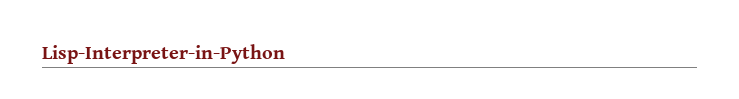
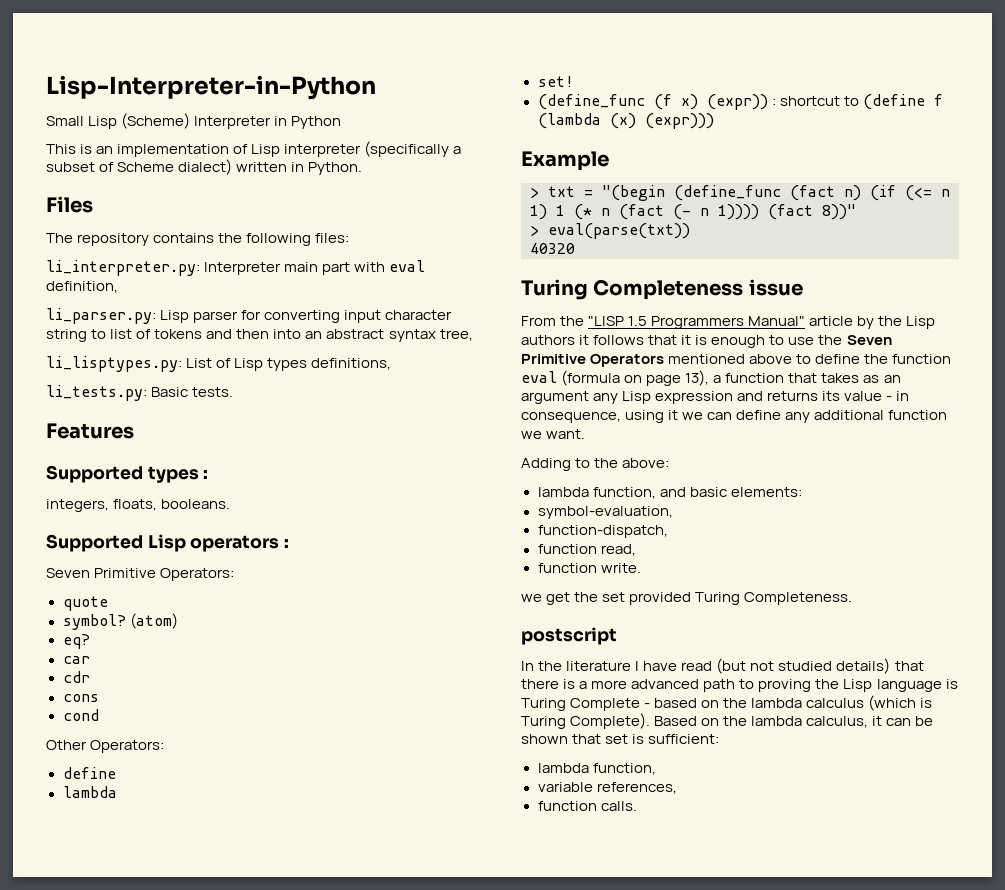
(285, 54) none -> [46,113,342,129] [46,141,462,157] [46,159,363,175] [46,196,93,213] [46,233,350,246] [46,260,426,276] [46,281,118,293] [46,308,453,324] [46,329,473,342] [46,356,392,372] [46,385,234,401] [46,423,134,439] [46,465,209,483] [46,499,231,512] [46,534,290,552] [46,568,235,581] [62,596,108,611] [62,613,178,630] [62,634,90,649] [62,656,90,664] [62,671,90,683] [62,694,99,702] [62,709,99,721] [46,740,165,753] [62,767,116,779] [62,786,117,798] [537,76,574,87] [537,94,943,110] [537,113,714,129] [521,151,609,171] [530,185,950,201] [530,204,856,220] [530,223,690,239] [530,243,575,254] [521,279,803,300] [521,316,936,329] [521,335,892,348] [521,354,952,367] [521,370,901,386] [521,391,910,404] [521,410,948,423] [521,429,586,439] [521,458,670,471] [537,487,802,499] [537,506,673,519] [537,525,668,538] [537,544,636,556] [537,563,641,573] [521,592,853,605] [521,627,617,645] [521,658,924,674] [521,679,958,692] [521,695,933,711] [521,713,934,729] [521,734,720,744] [537,763,656,775] [537,782,677,794] [537,801,637,811] // Small Lisp (Scheme) Interpreter in Python // This is an implementation of Lisp interpreter (specifically a subset of Scheme dialect) written in Python. // Files // The repository contains the following files: // li_interpreter.py: Interpreter main part with eval definition, // li_parser.py: Lisp parser for converting input character string to list of tokens and then into an abstract syntax tree, // li_lisptypes.py: List of Lisp types definitions, // li_tests.py: Basic tests. // Features // Supported types : // integers, floats, booleans. // Supported Lisp operators : // Seven Primitive Operators: // quote // symbol? (atom) // eq? // car // cdr // cons // cond // Other Operators: // define // lambda // set! // (define_func (f x) (expr)) : shortcut to (define f (lambda (x) (expr))) // Example // > txt = "(begin (define_func (fact n) (if (<= n 1) 1 (* n (fact (- n 1)))) (fact 8))" // > eval(parse(txt)) // 40320 // Turing Completeness issue // From the "LISP 1.5 Programmers Manual" article by the Lisp authors it follows that it is enough to use the Seven Primitive Operators mentioned above to define the function eval (formula on page 13), a function that takes as an argument any Lisp expression and returns its value - in consequence, using it we can define any additional function we want. // Adding to the above: // lambda function, and basic elements: // symbol-evaluation, // function-dispatch, // function read, // function write. // we get the set provided Turing Completeness. // postscript // In the literature I have read (but not studied details) that there is a more advanced path to proving the Lisp language is Turing Complete - based on the lambda calculus (which is Turing Complete). Based on the lambda calculus, it can be shown that set is sufficient: // lambda function, // variable references, // function calls.

